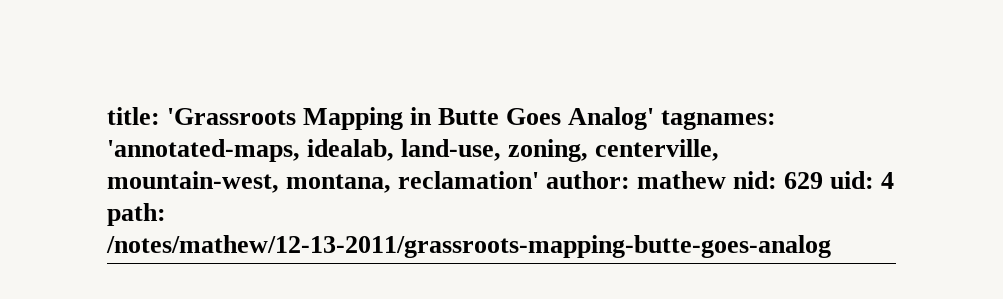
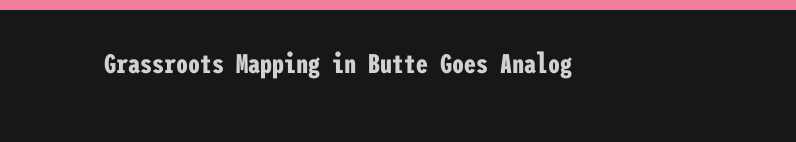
[107,107,297,125] title: 'Grassroots -> [104,53,224,74] Grassroots
[568,107,777,130] [107,139,720,162] [107,171,895,193] [107,203,166,226] [106,235,831,258] Analog' tagnames: 'annotated-maps, idealab, land-use, zoning, centerville, mountain-west, montana, reclamation' author: mathew nid: 629 uid: 4 path: /notes/mathew/12-13-2011/grassroots-mapping-butte-goes-analog -> [500,51,572,79] Analog

